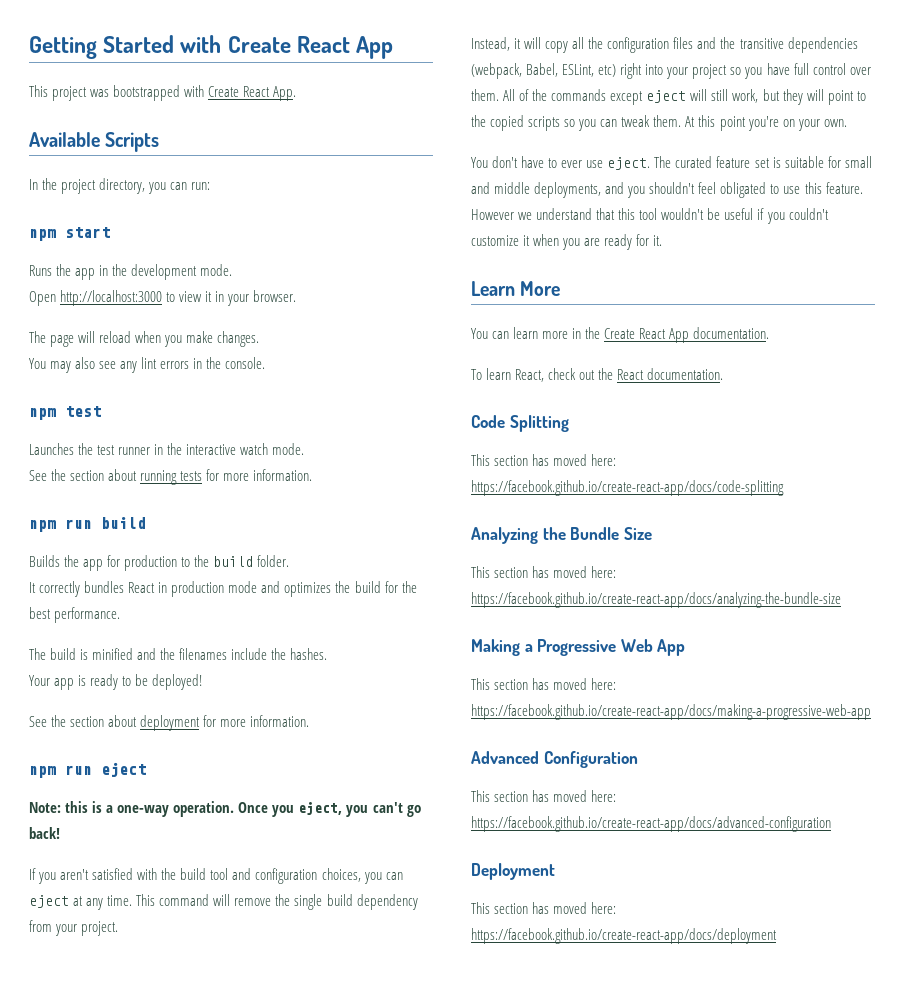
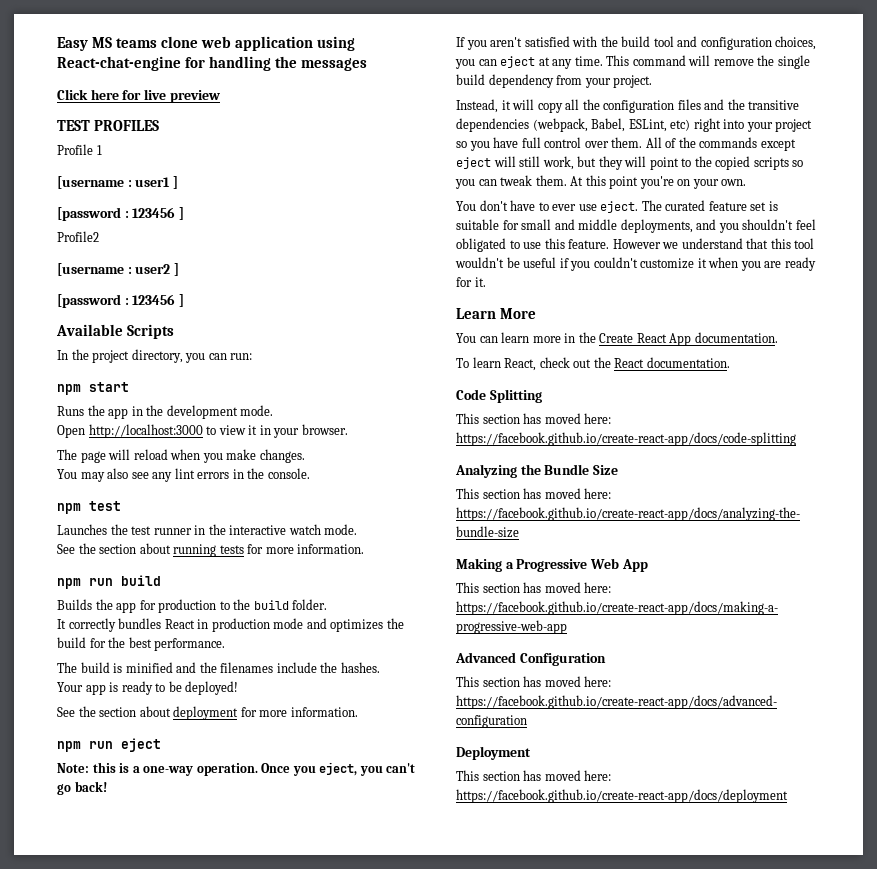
[29,35,394,59] [29,85,297,101] Getting Started with Create React App // This project was bootstrapped with Create React App. -> [57,36,356,51] [57,56,368,71] [57,89,220,103] [57,120,159,131] [57,144,102,155] [57,176,178,189] [57,207,184,221] [57,231,99,242] [57,263,179,276] [57,294,184,308] Easy MS teams clone web application using React-chat-engine for handling the messages // Click here for live preview // TEST PROFILES // Profile 1 // [username : user1 ] // [password : 123456 ] // Profile2 // [username : user2 ] // [password : 123456 ]

